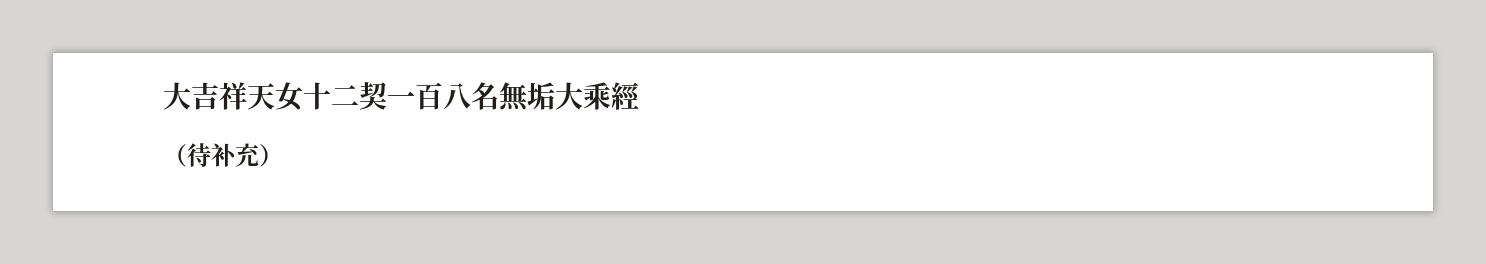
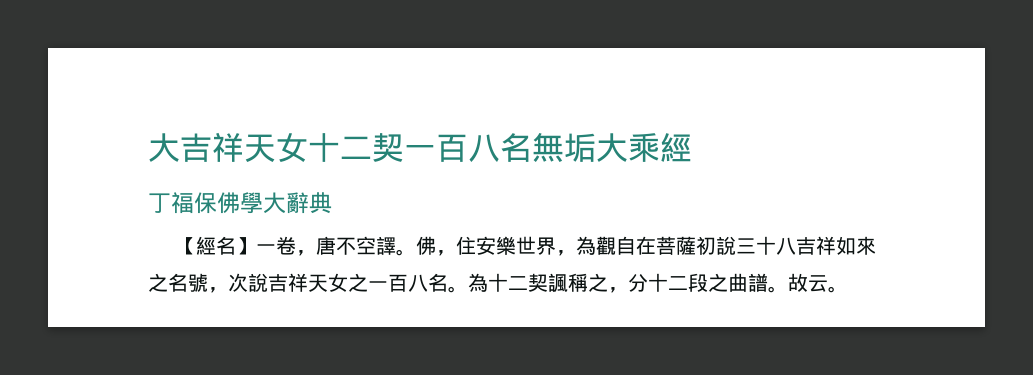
[163,143,283,167] （待补充） -> [148,192,332,214] [175,236,876,256] [148,273,848,293] 丁福保佛學大辭典 // 【經名】一卷，唐不空譯。佛，住安樂世界，為觀自在菩薩初說三十八吉祥如來之名號，次說吉祥天女之一百八名。為十二契諷稱之，分十二段之曲譜。故云。

